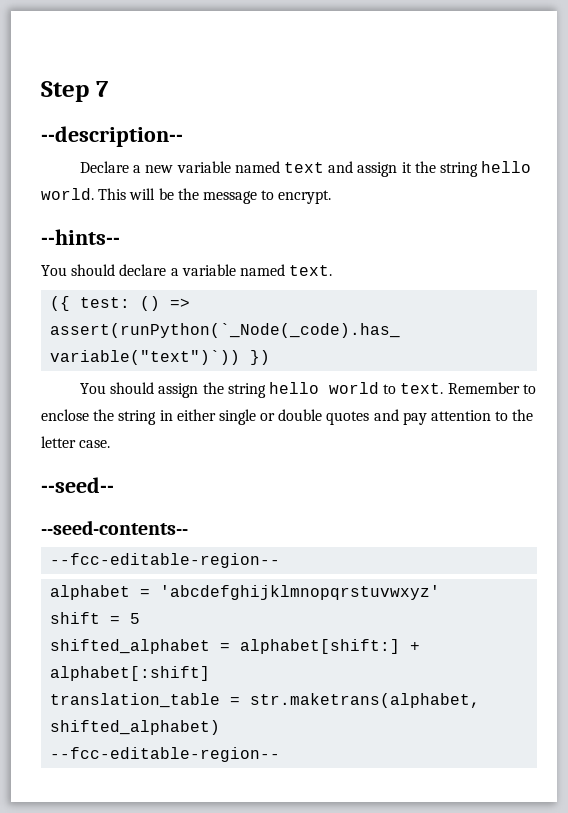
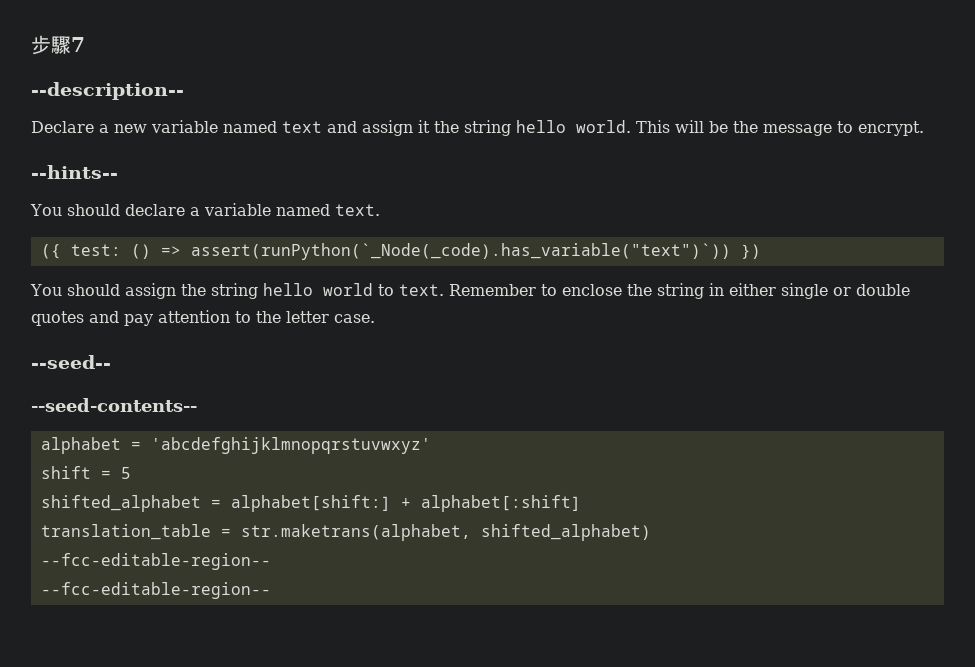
[41,81,89,102] Step -> [31,35,71,55] 步驟
[50,553,281,568] // --fcc-editable-region-- -> (197, 405) none
(281, 754) none -> [40,582,271,599] // --fcc-editable-region--

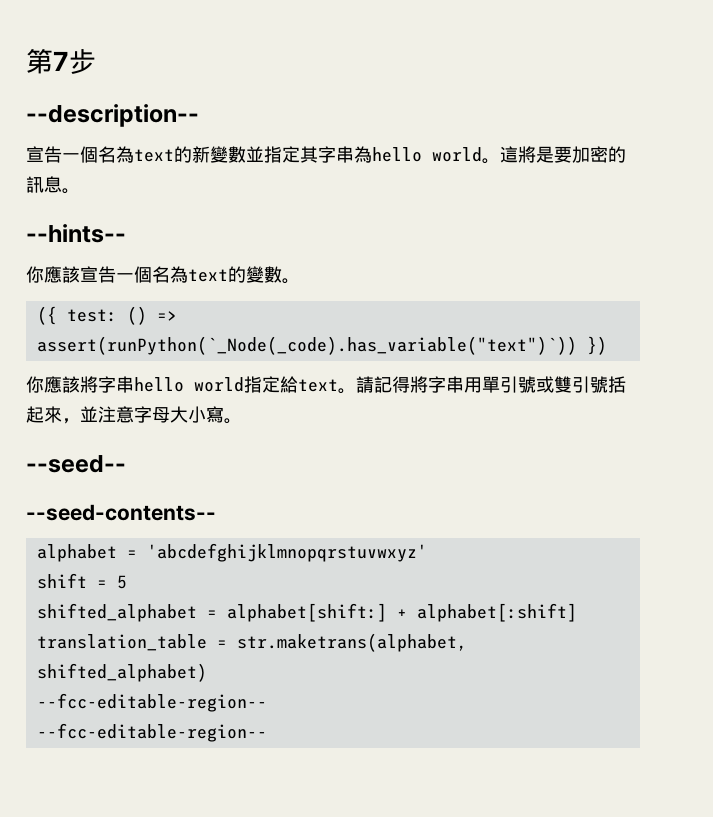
(31, 45) none -> [26,48,69,74] 第7
[51,36,85,54] 驟7 -> (96, 61) none
[31,120,924,136] [31,165,118,179] [30,203,380,216] Declare a new variable named text and assign it the string hello world. This will be the message to encrypt. // --hints-- // You should declare a variable named text. -> [26,146,626,164] [26,176,80,194] [26,224,126,243] [26,266,300,284] 宣告一個名為text的新變數並指定其字串為hello world。這將是要加密的訊息。 // --hints-- // 你應該宣告一個名為text的變數。
[30,283,910,299] [31,310,375,326] You should assign the string hello world to text. Remember to enclose the string in either single or double quotes and pay attention to the letter case. -> [26,376,626,394] [26,406,242,424] 你應該將字串hello world指定給text。請記得將字串用單引號或雙引號括起來，並注意字母大小寫。

